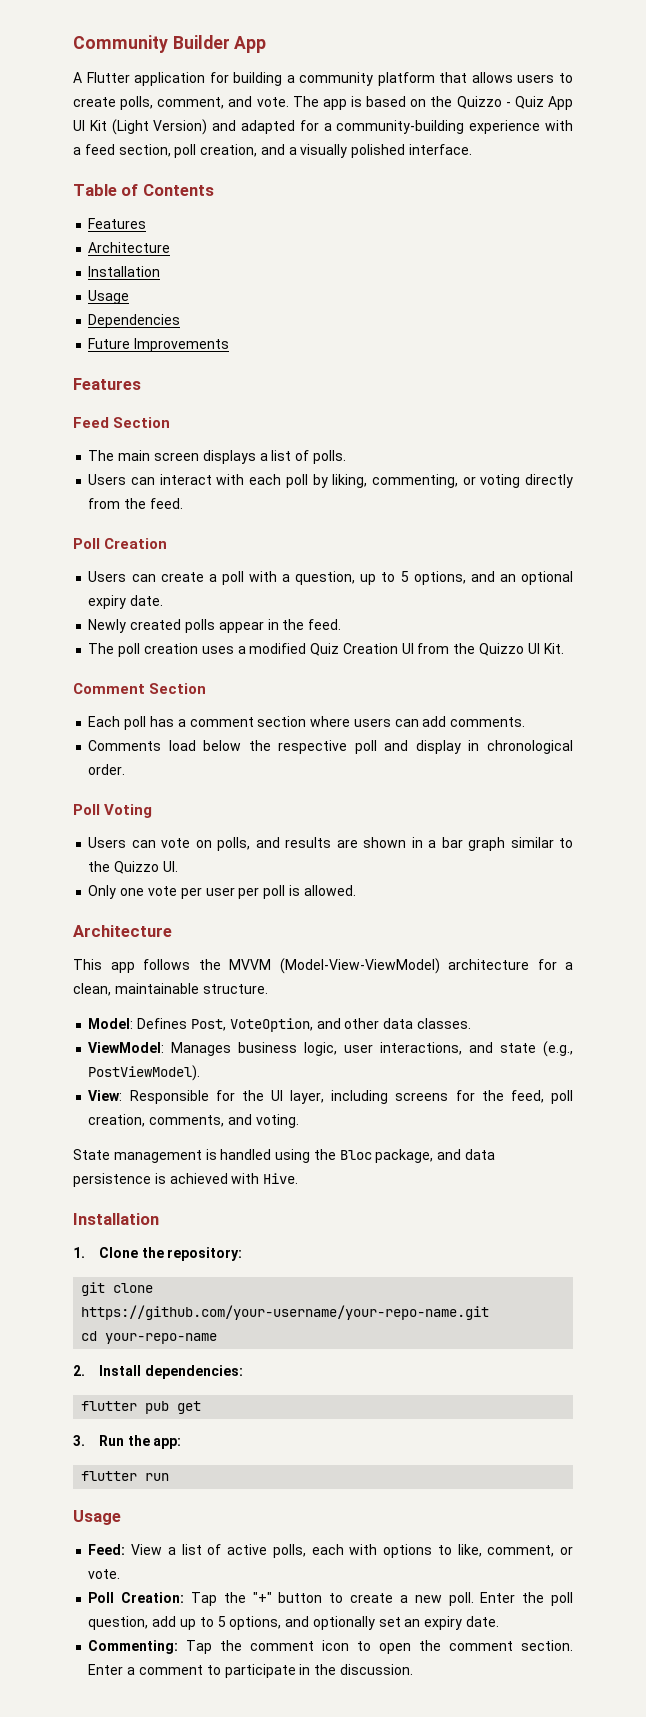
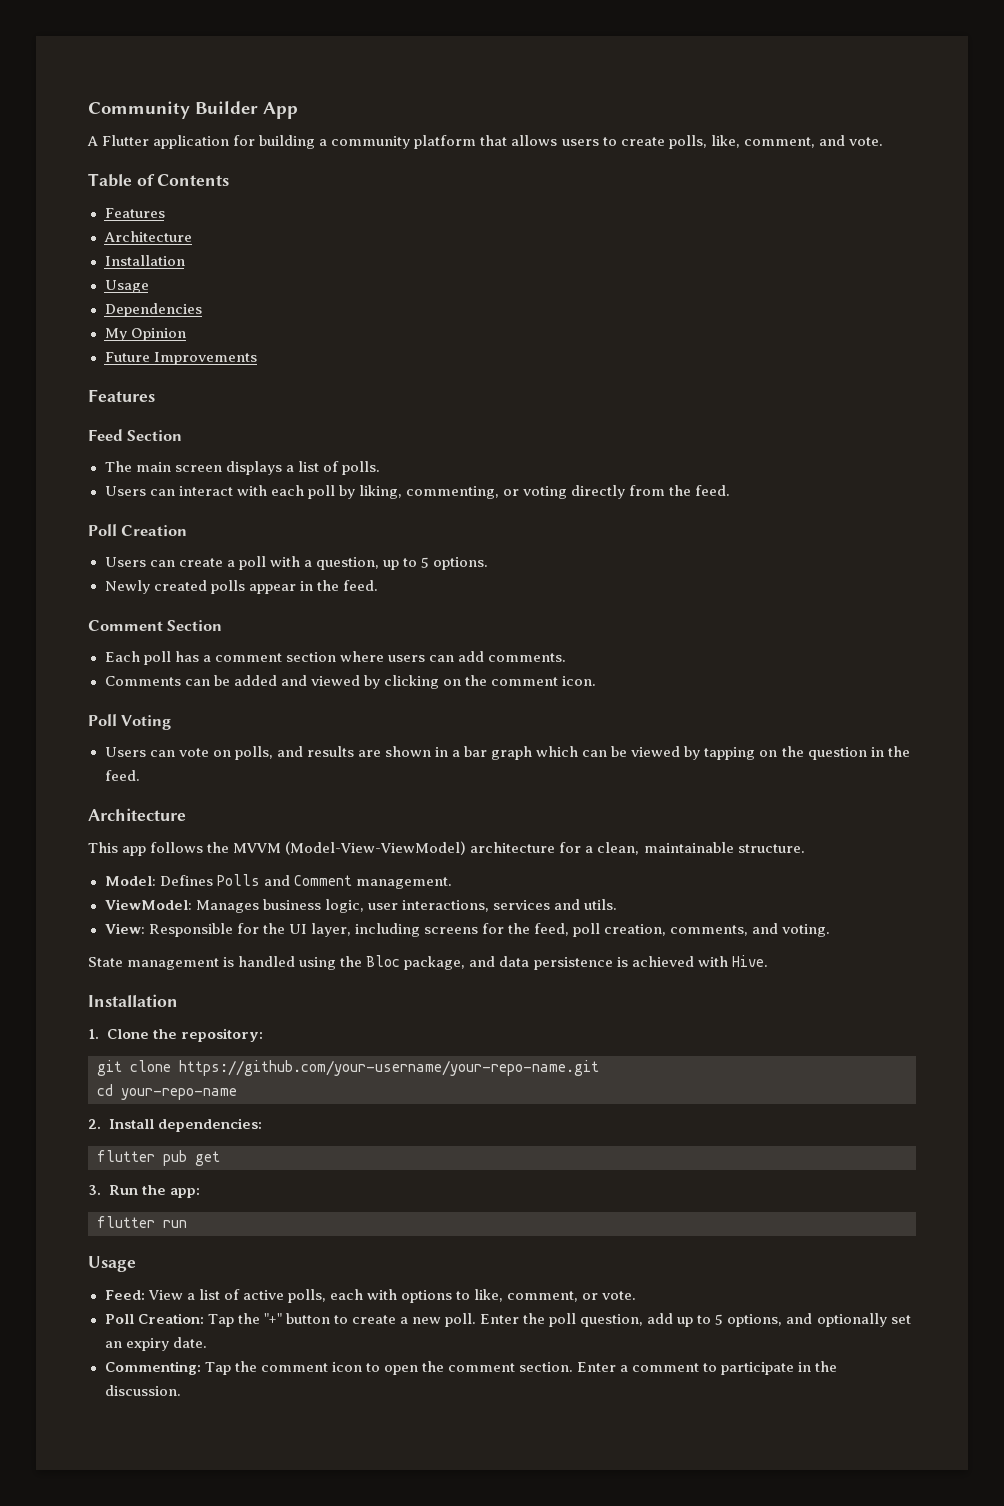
(154, 103) none -> [710,135,740,148] like,
[292,96,574,110] [73,119,573,135] [73,144,473,158] The app is based on the Quizzo - Quiz App UI Kit (Light Version) and adapted for a community-building experience with a feed section, poll creation, and a visually polished interface. -> (883, 141) none
(181, 321) none -> [104,328,186,341] // My Opinion
[413,571,573,585] [88,595,164,609] options, and an optional expiry date. -> [433,557,489,570] options.
[88,643,564,657] // The poll creation uses a modified Quiz Creation UI from the Quizzo UI Kit. -> (378, 585) none
[168,740,573,754] [88,764,126,775] load below the respective poll and display in chronological order. -> [184,675,597,689] can be added and viewed by clicking on the comment icon.
[510,837,574,848] [88,861,178,874] [88,885,356,899] similar to the Quizzo UI. // Only one vote per user per poll is allowed. -> [536,746,910,760] [104,770,140,781] which can be viewed by tapping on the question in the feed.
[190,1018,471,1032] Post, VoteOption, and other data classes. -> [216,874,452,889] Polls and Comment management.
[469,1041,573,1057] [88,1065,201,1081] and state (e.g., PostViewModel). -> [492,899,617,910] services and utils.

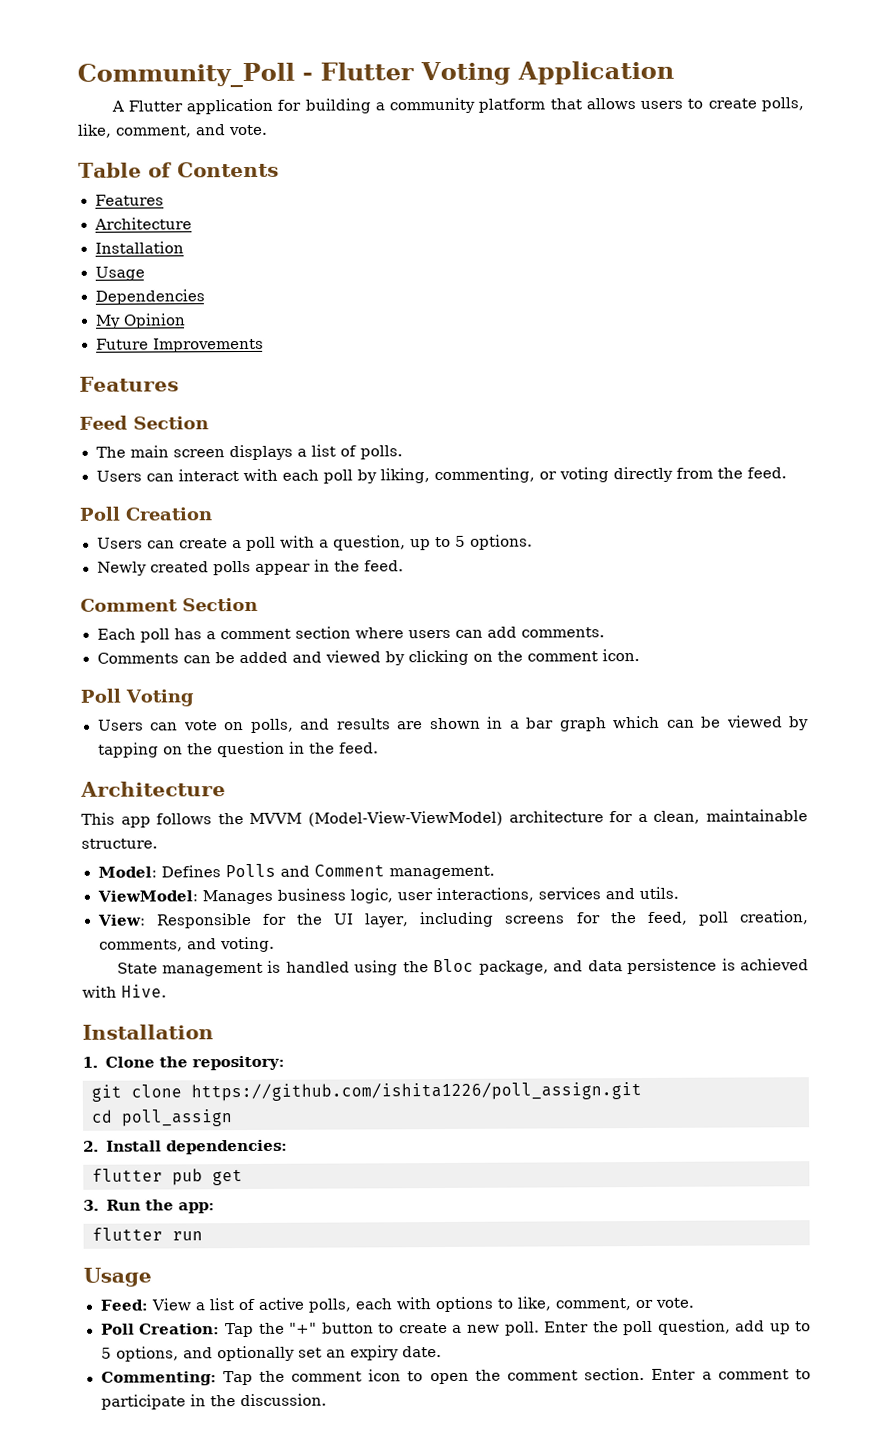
[88,101,298,119] Community Builder App -> [77,60,674,88] Community_Poll - Flutter Voting Application
[179,1060,599,1076] https://github.com/your-username/your-repo-name.git -> [191,1082,642,1102] https://github.com/ishita1226/poll_assign.git
[121,1088,237,1100] your-repo-name -> [121,1109,233,1127] poll_assign

